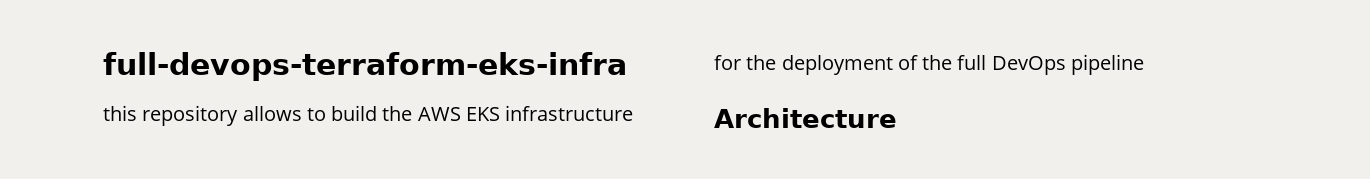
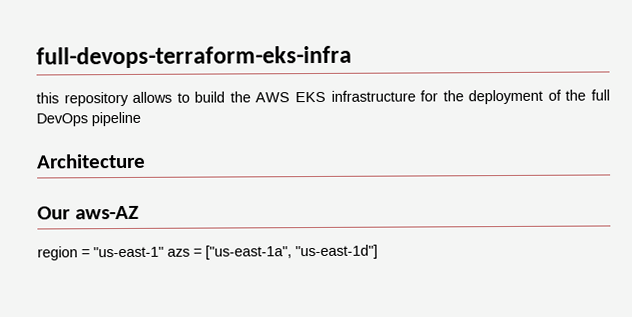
(897, 118) none -> [37,205,139,220] [37,244,378,261] // Our aws-AZ // region = "us-east-1" azs = ["us-east-1a", "us-east-1d"]

